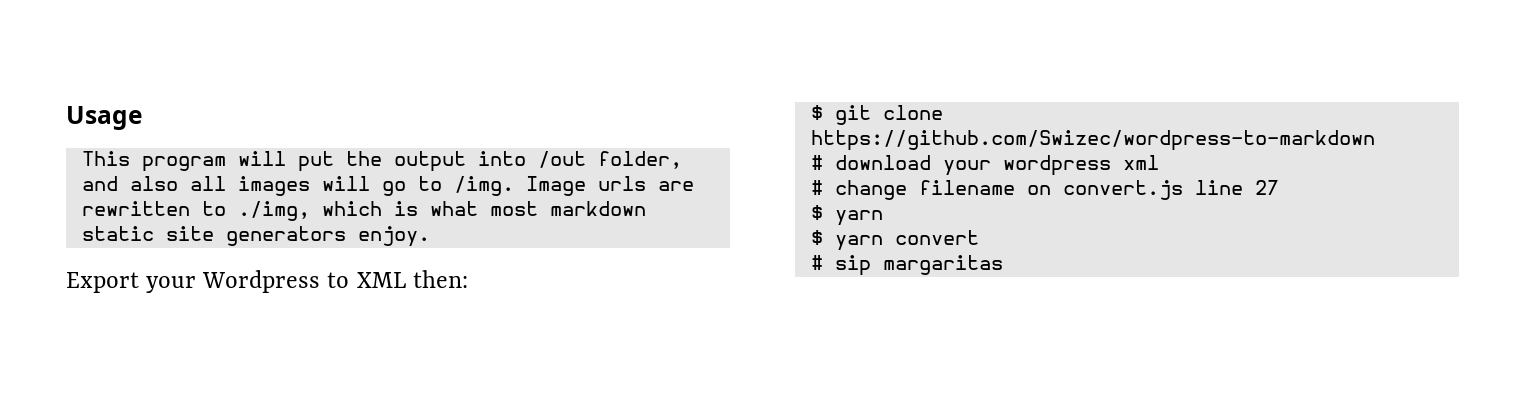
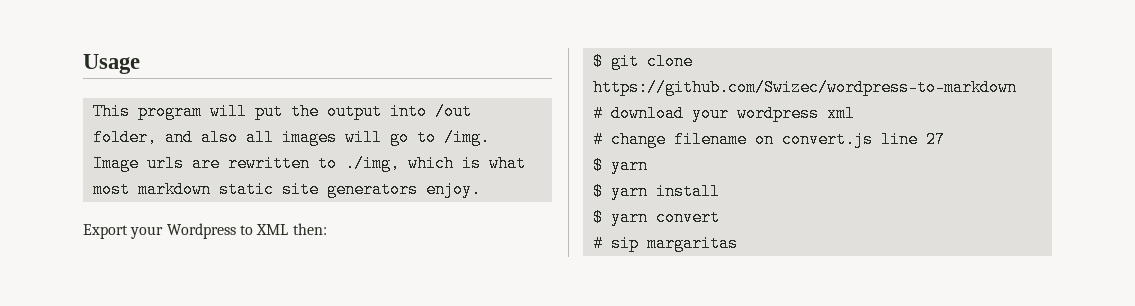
(883, 218) none -> [592,183,720,200] // $ yarn install

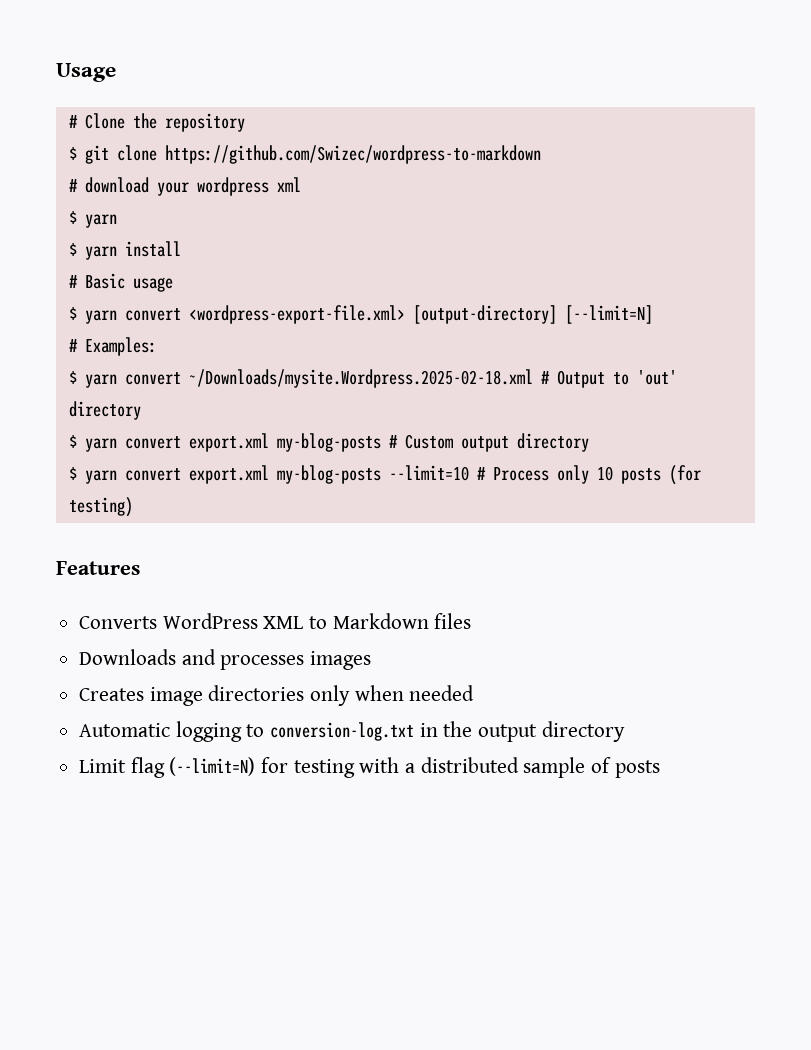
[92,103,472,120] [92,129,490,146] [92,155,526,172] [92,181,481,198] [83,223,327,239] This program will put the output into /out folder, and also all images will go to /img. Image urls are rewritten to ./img, which is what most markdown static site generators enjoy. // Export your Wordpress to XML then: -> [68,113,245,132] # Clone the repository
[592,131,945,148] // # change filename on convert.js line 27 -> (301, 184) none
[592,209,720,226] [592,235,738,252] // $ yarn convert // # sip margaritas -> [68,273,173,292] [68,305,653,324] [68,337,157,356] [68,369,677,388] [68,401,141,420] [68,433,589,452] [68,465,701,485] [68,497,133,517] [56,561,140,575] [79,613,472,629] [79,649,372,670] [79,685,475,706] [79,721,625,742] [79,757,660,778] // # Basic usage // $ yarn convert <wordpress-export-file.xml> [output-directory] [--limit=N] // # Examples: // $ yarn convert ~/Downloads/mysite.Wordpress.2025-02-18.xml # Output to 'out' directory // $ yarn convert export.xml my-blog-posts # Custom output directory // $ yarn convert export.xml my-blog-posts --limit=10 # Process only 10 posts (for testing) // Features // Converts WordPress XML to Markdown files // Downloads and processes images // Creates image directories only when needed // Automatic logging to conversion-log.txt in the output directory // Limit flag (--limit=N) for testing with a distributed sample of posts

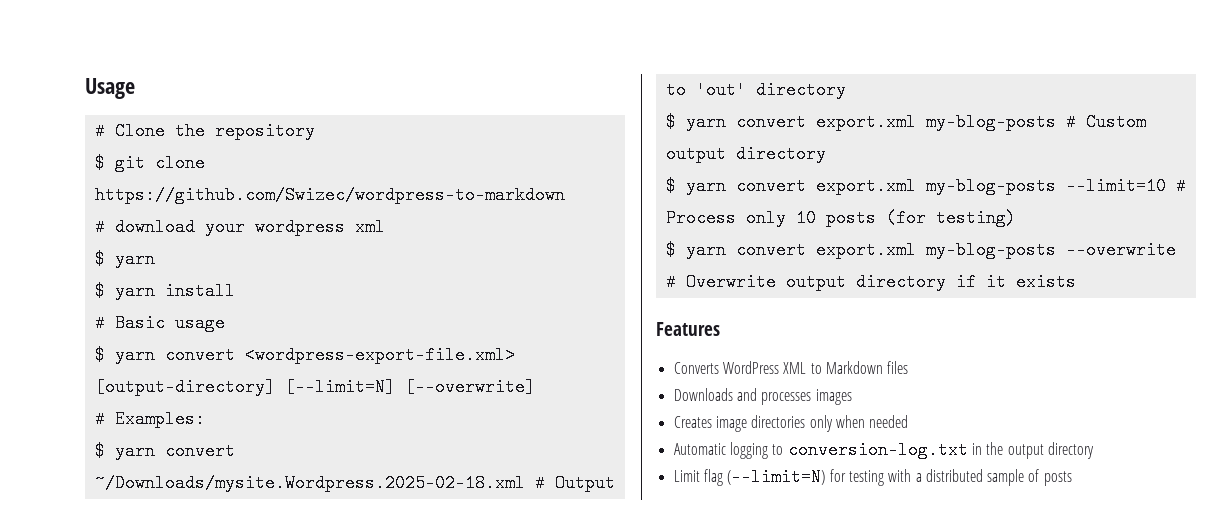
(653, 314) none -> [404,378,535,396] [--overwrite]
(133, 507) none -> [665,241,1176,259] [665,273,1076,291] // $ yarn convert export.xml my-blog-posts --overwrite # Overwrite output directory if it exists

